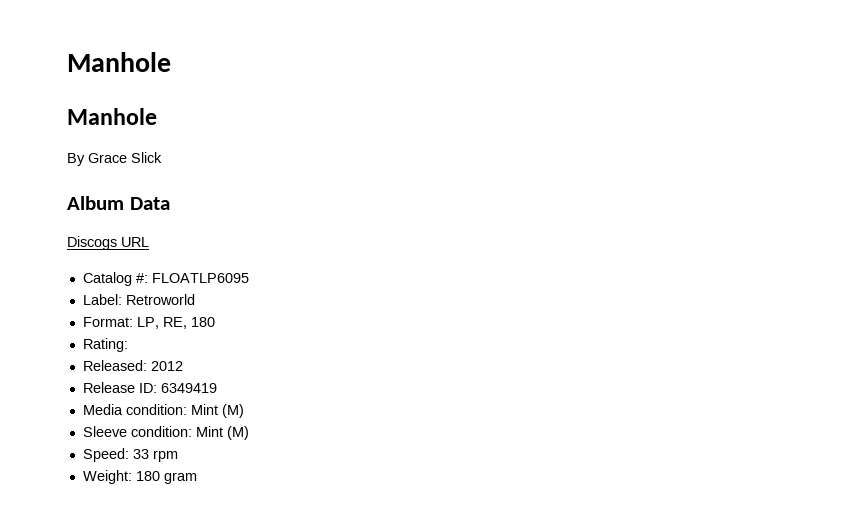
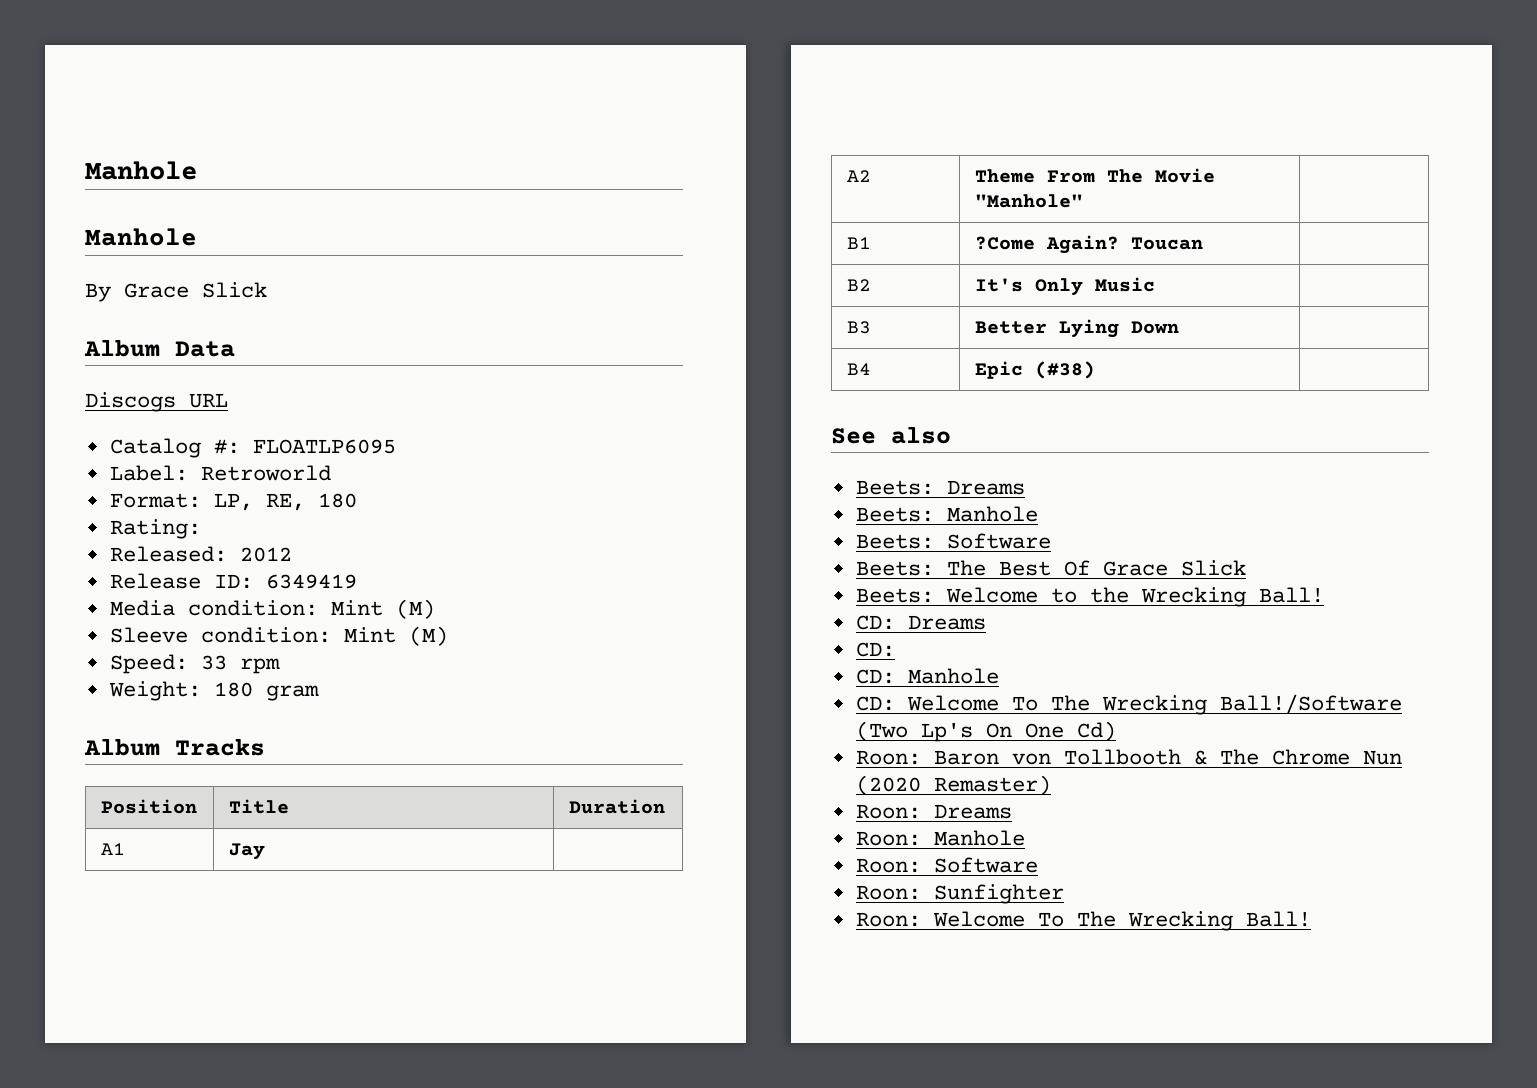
(197, 478) none -> [84,738,265,756] [100,799,197,814] [228,799,289,814] [568,799,665,814] [100,843,125,855] [228,843,265,860] [846,170,871,182] [974,168,1215,183] [974,194,1083,208] [846,237,871,249] [974,235,1203,254] [846,279,871,291] [974,277,1155,296] [846,321,871,334] [974,319,1179,338] [846,363,871,375] [974,361,1095,379] [831,426,951,444] [855,480,1025,495] [855,506,1038,522] [855,533,1051,549] [855,560,1246,576] [855,587,1324,607] [855,615,986,630] [855,642,895,657] [855,668,999,684] [855,694,1402,715] [855,721,1116,742] [855,749,1402,765] [855,775,1051,795] [855,804,1012,819] [855,830,1025,846] [855,857,1038,873] [855,884,1064,904] [855,911,1311,931] // Album Tracks // Position | Title | Duration // A1 | Jay | // A2 | Theme From The Movie "Manhole" | // B1 | ?Come Again? Toucan | // B2 | It's Only Music | // B3 | Better Lying Down | // B4 | Epic (#38) | // See also // Beets: Dreams // Beets: Manhole // Beets: Software // Beets: The Best Of Grace Slick // Beets: Welcome to the Wrecking Ball! // CD: Dreams // CD: // CD: Manhole // CD: Welcome To The Wrecking Ball!/Software (Two Lp's On One Cd) // Roon: Baron von Tollbooth & The Chrome Nun (2020 Remaster) // Roon: Dreams // Roon: Manhole // Roon: Software // Roon: Sunfighter // Roon: Welcome To The Wrecking Ball!

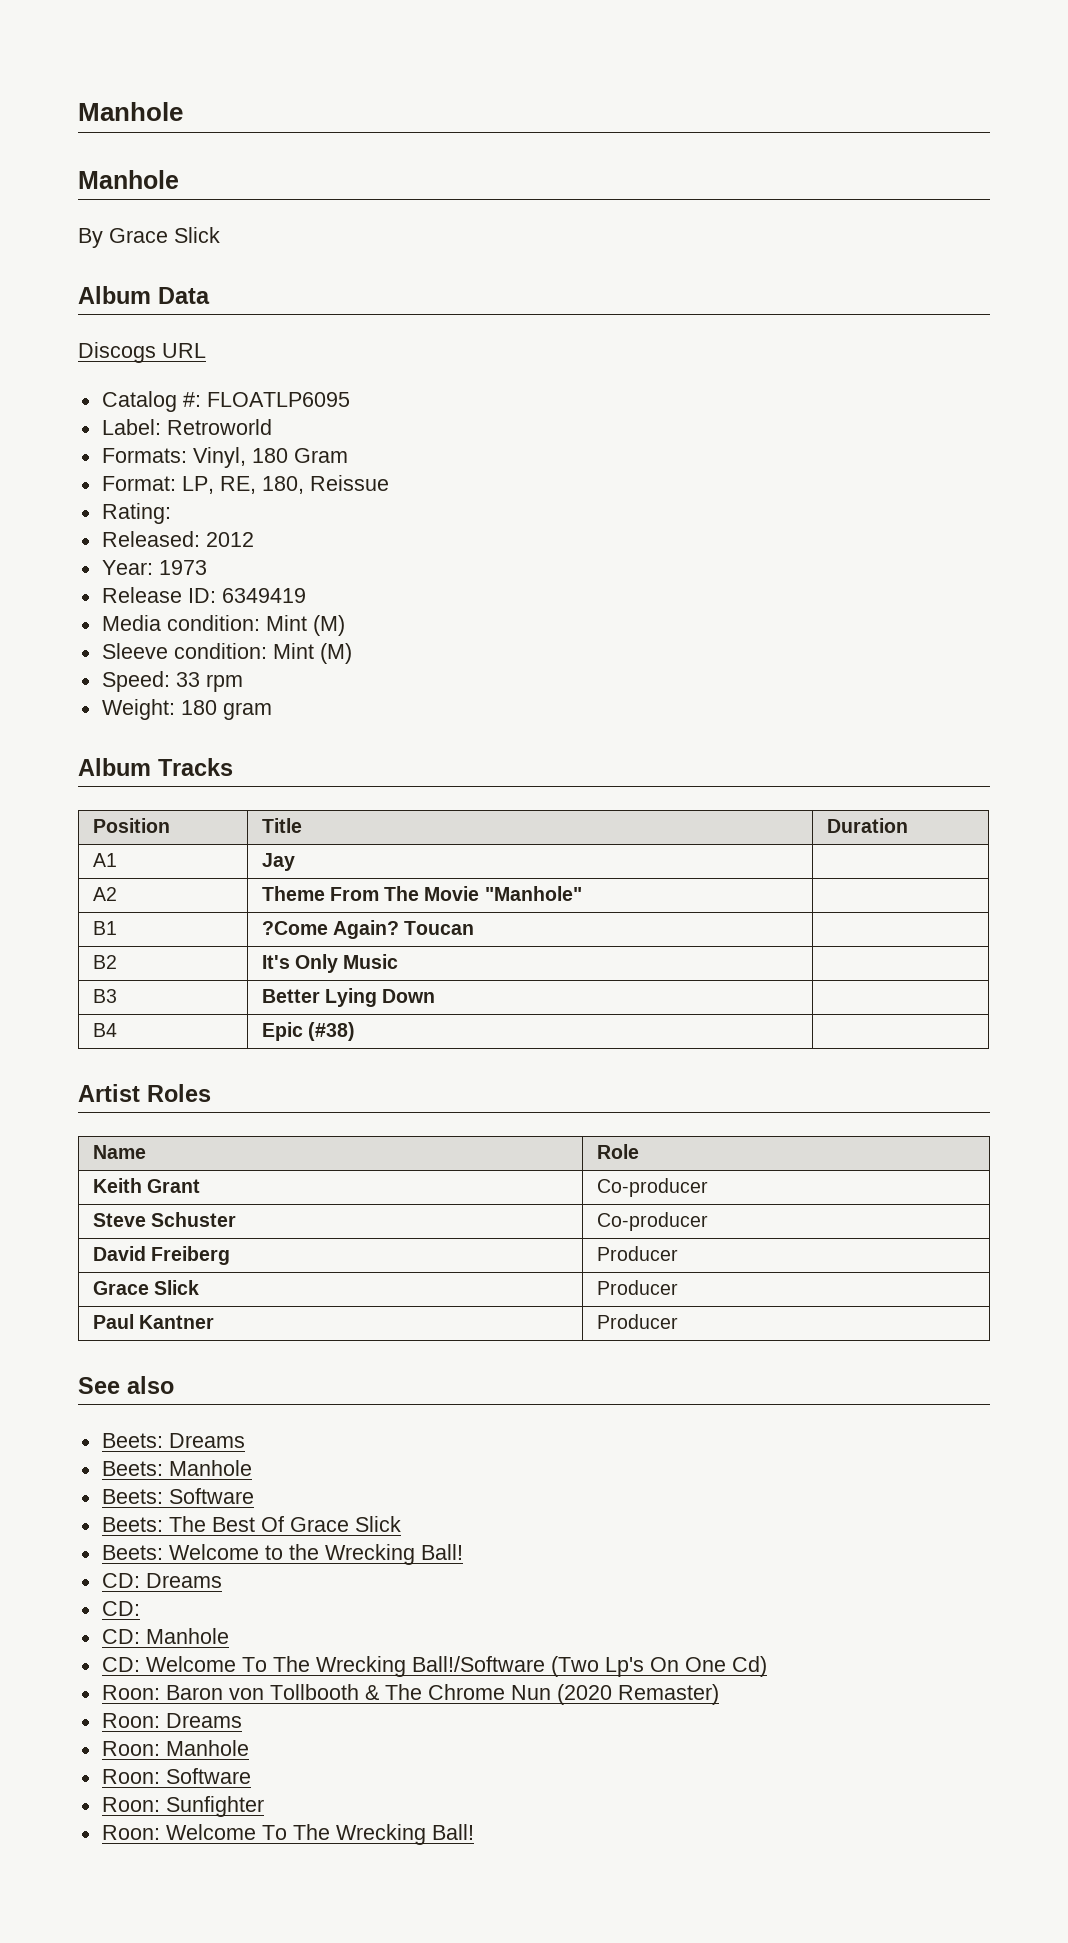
(331, 473) none -> [101,447,348,468] // Formats: Vinyl, 180 Gram
[317,493,357,508] 180 -> [261,475,389,494] 180, Reissue
(292, 554) none -> [101,560,207,575] // Year: 1973
(1095, 370) none -> [78,1084,211,1102] [92,1145,146,1159] [596,1144,639,1159] [92,1178,200,1193] [596,1178,708,1197] [92,1212,236,1227] [596,1212,708,1231] [92,1246,230,1265] [596,1246,678,1261] [92,1280,199,1295] [596,1280,678,1295] [92,1314,214,1329] [596,1314,678,1329] // Artist Roles // Name | Role // Keith Grant | Co-producer // Steve Schuster | Co-producer // David Freiberg | Producer // Grace Slick | Producer // Paul Kantner | Producer

